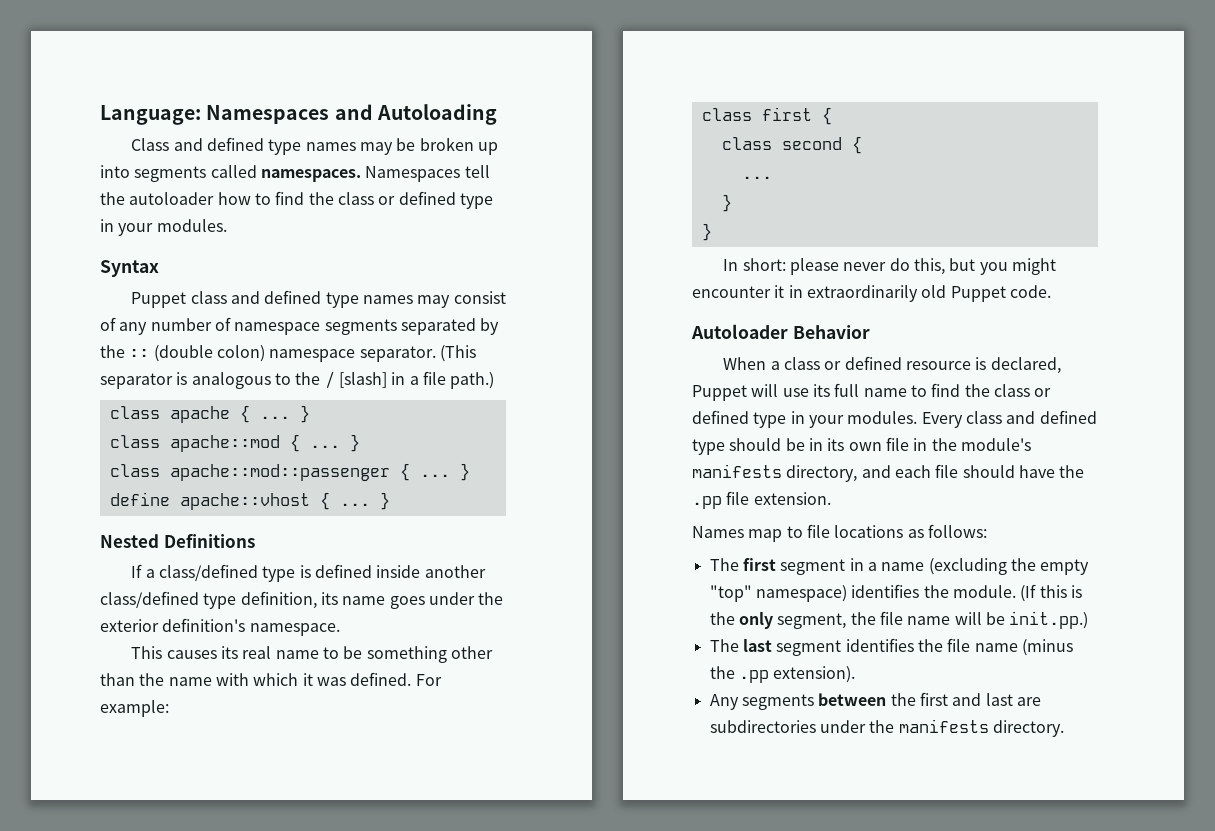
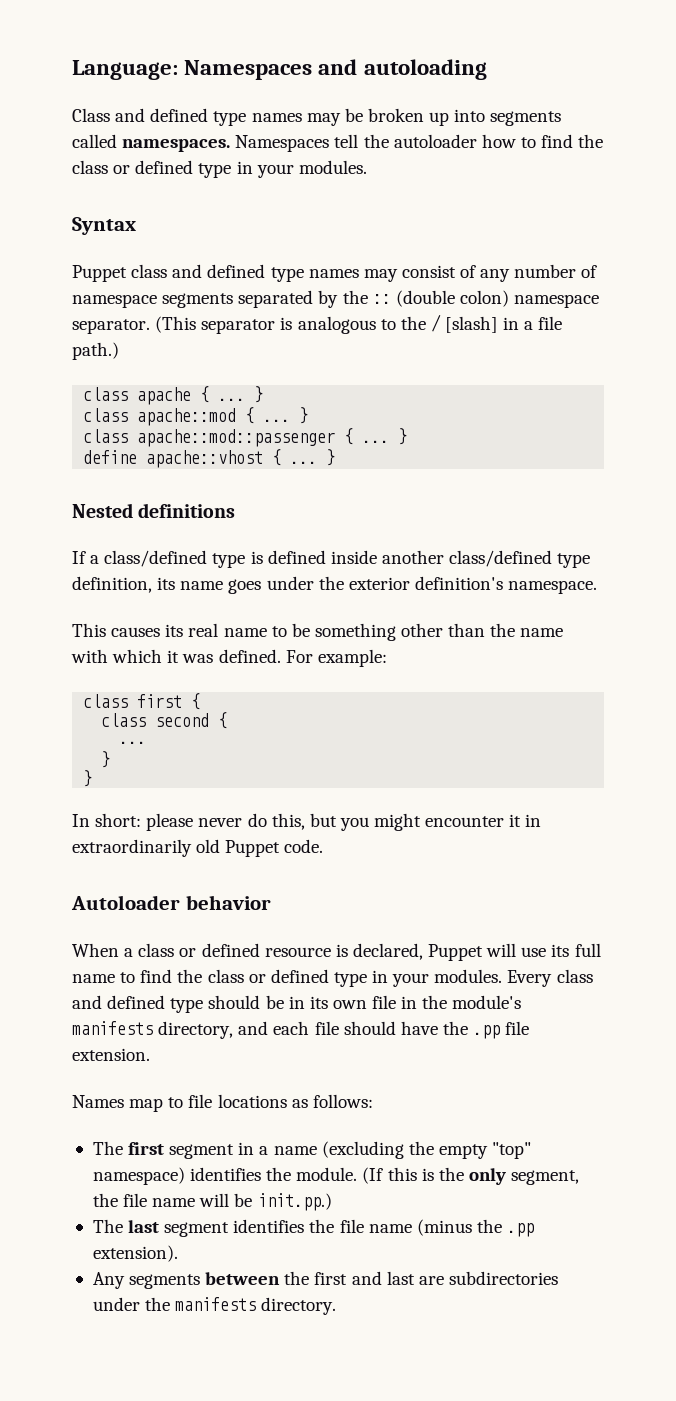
[376,104,497,125] Autoloading -> [363,59,487,80] autoloading
[163,534,255,548] Definitions -> [138,503,236,518] definitions
[792,325,870,339] Behavior -> [185,895,271,910] behavior

